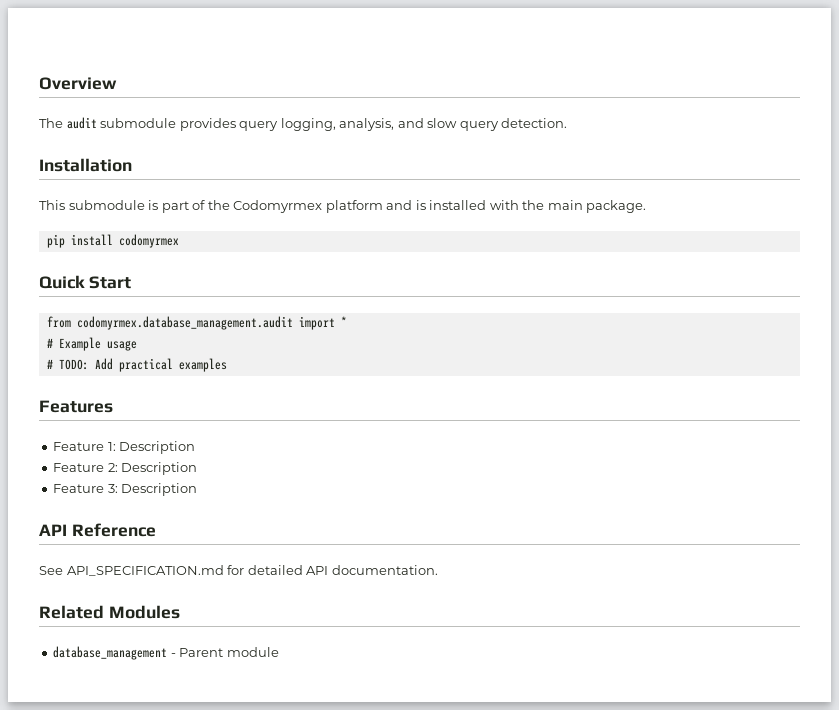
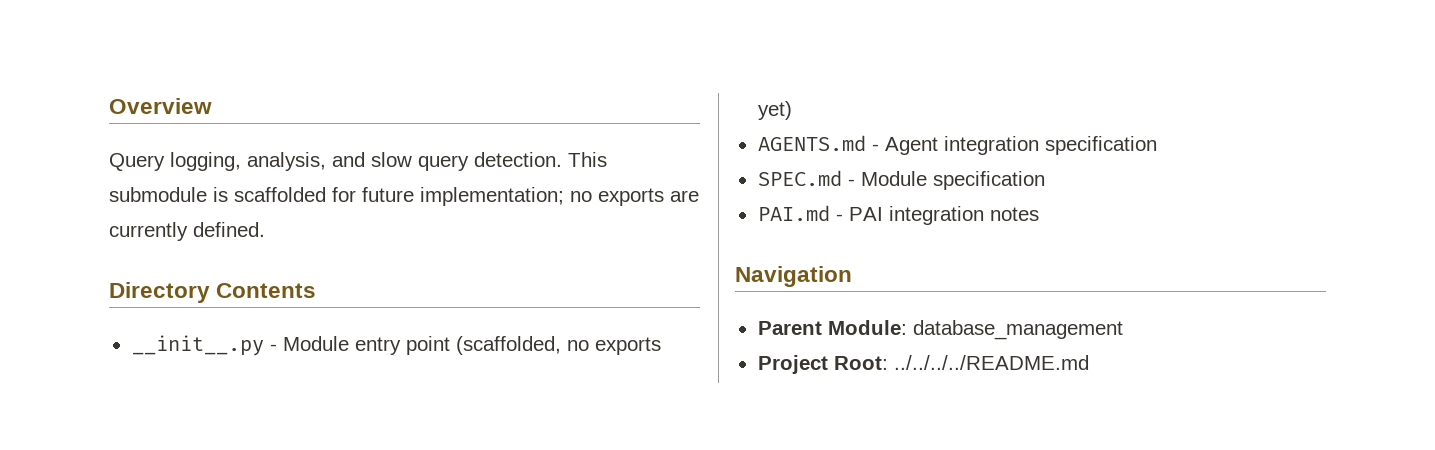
[39,117,279,131] The audit submodule provides query -> [109,153,165,171] Query
[39,158,132,172] // Installation // -> (562, 159) none
[161,200,647,213] [46,234,179,248] [39,275,131,289] [46,316,347,330] [46,337,137,351] [46,358,227,372] [39,400,113,413] [53,441,196,454] [53,462,198,475] [53,483,198,496] [39,523,156,537] [39,565,438,576] [39,605,180,619] [53,646,279,660] part of the Codomyrmex platform and is installed with the main package. // pip install codomyrmex // Quick Start // from codomyrmex.database_management.audit import * // # Example usage // # TODO: Add practical examples // Features // Feature 1: Description // Feature 2: Description // Feature 3: Description // API Reference // See API_SPECIFICATION.md for detailed API documentation. // Related Modules // database_management - Parent module -> [234,187,699,206] [109,222,265,241] [109,282,317,303] [131,335,661,356] [757,101,792,120] [757,135,1157,155] [757,170,1045,190] [757,205,1039,225] [735,266,852,287] [757,320,1123,340] [757,355,1089,374] scaffolded for future implementation; no exports are currently defined. // Directory Contents // __init__.py - Module entry point (scaffolded, no exports yet) // AGENTS.md - Agent integration specification // SPEC.md - Module specification // PAI.md - PAI integration notes // Navigation // Parent Module: database_management // Project Root: ../../../../README.md

